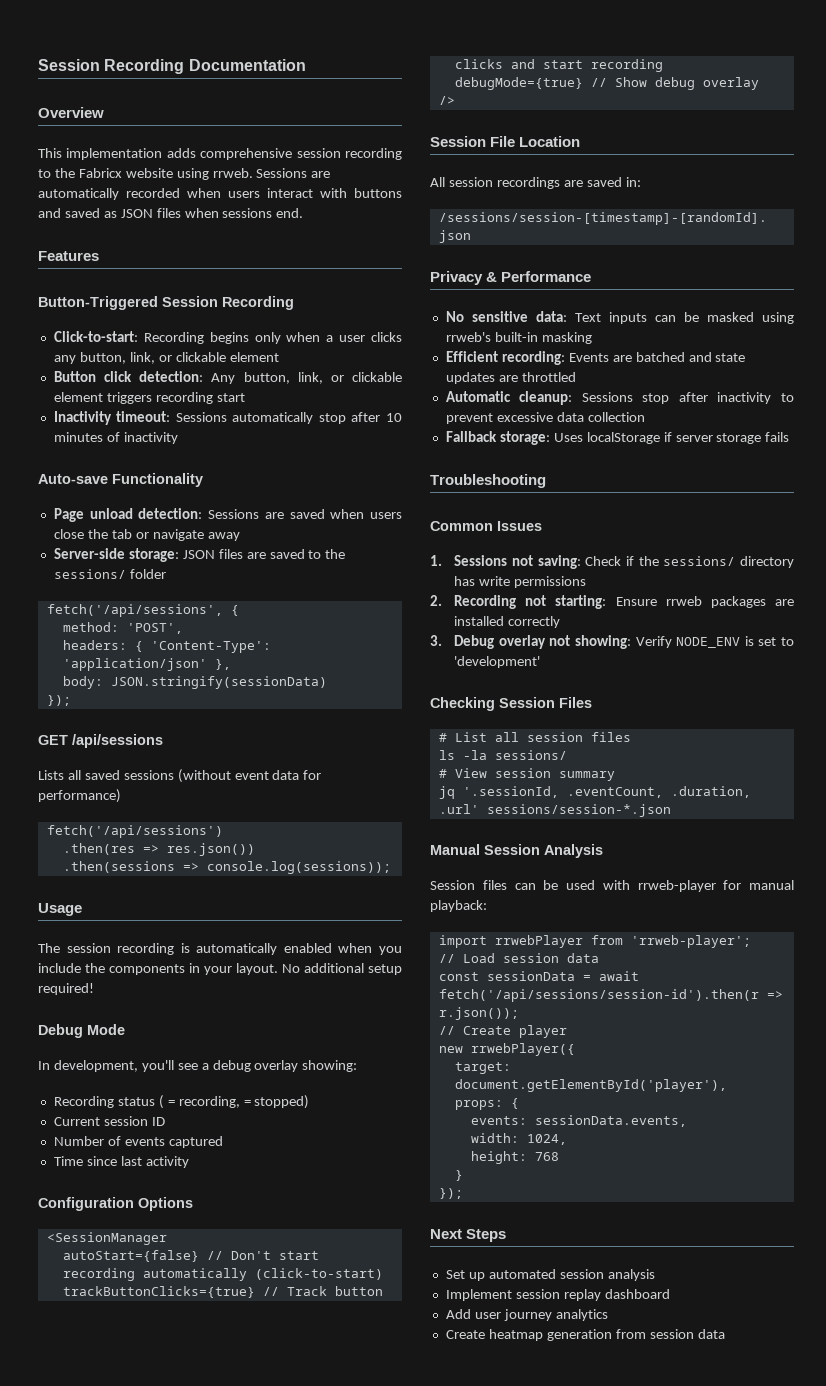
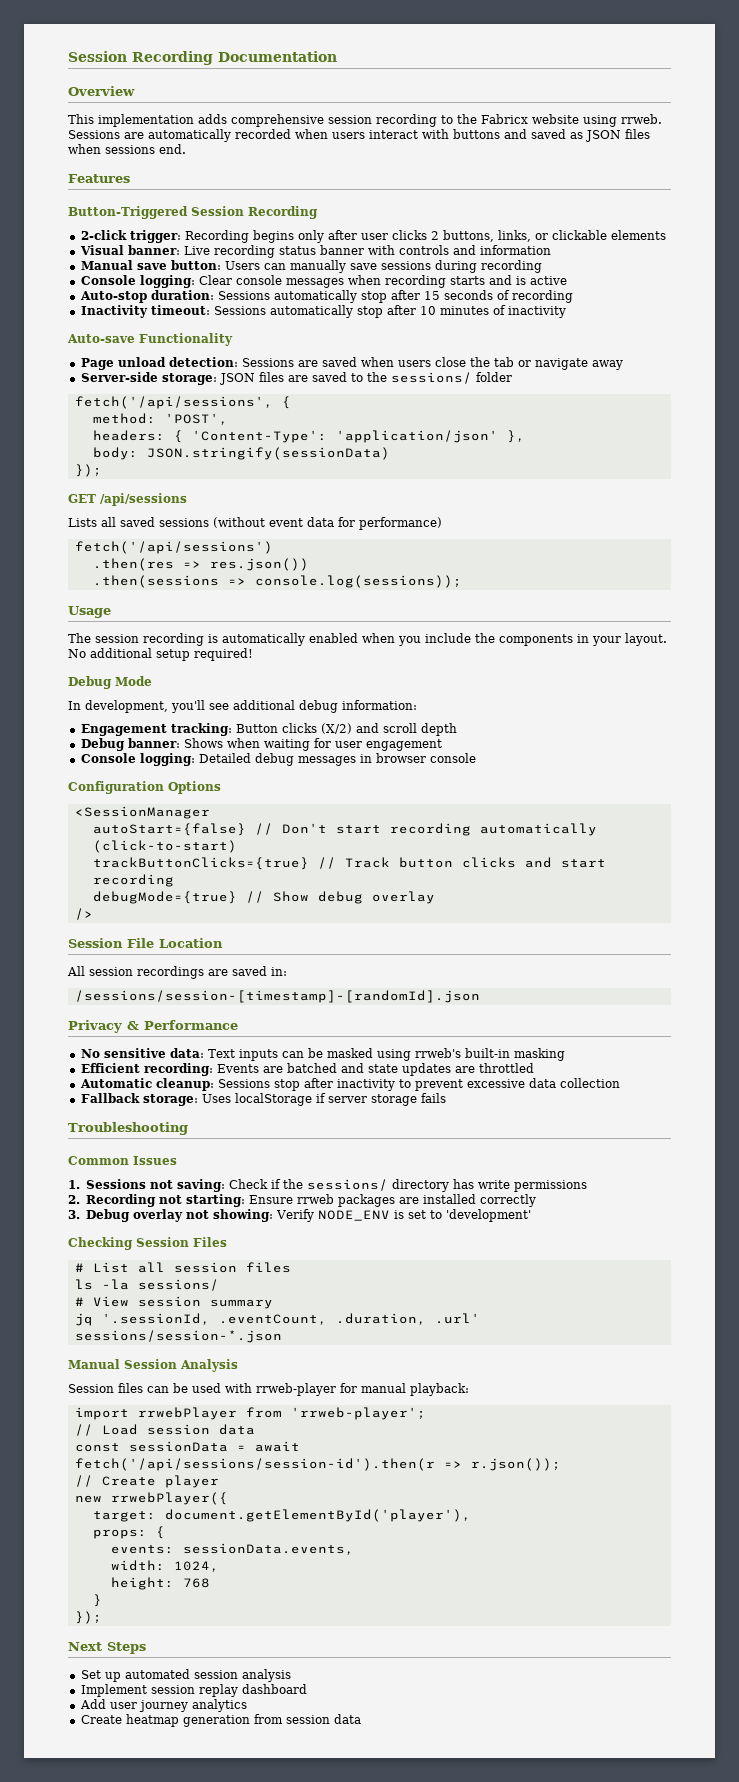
[53,331,138,342] Click-to-start: -> [80,230,181,243] 2-click trigger:
[286,332,402,342] [53,352,279,364] [53,371,402,384] [53,392,245,404] when a user clicks any button, link, or clickable element // Button click detection: Any button, link, or clickable element triggers recording start -> [327,230,666,242] [79,245,551,258] [80,260,542,273] [80,275,567,288] [79,290,573,303] after user clicks 2 buttons, links, or clickable elements // Visual banner: Live recording status banner with controls and information // Manual save button: Users can manually save sessions during recording // Console logging: Clear console messages when recording starts and is active // Auto-stop duration: Sessions automatically stop after 15 seconds of recording
[201,1060,358,1072] [53,1095,310,1109] [53,1116,165,1126] [53,1136,223,1148] [53,1156,189,1168] a debug overlay showing: // Recording status ( = recording, = stopped) // Current session ID // Number of events captured // Time since last activity -> [233,700,417,713] [80,723,457,736] [80,738,442,751] [80,753,476,766] additional debug information: // Engagement tracking: Button clicks (X/2) and scroll depth // Debug banner: Shows when waiting for user engagement // Console logging: Detailed debug messages in browser console

